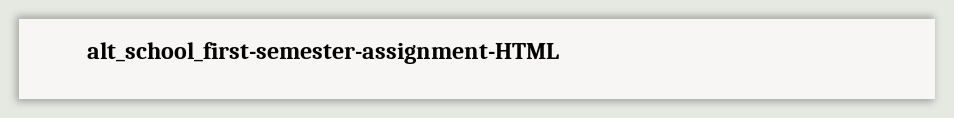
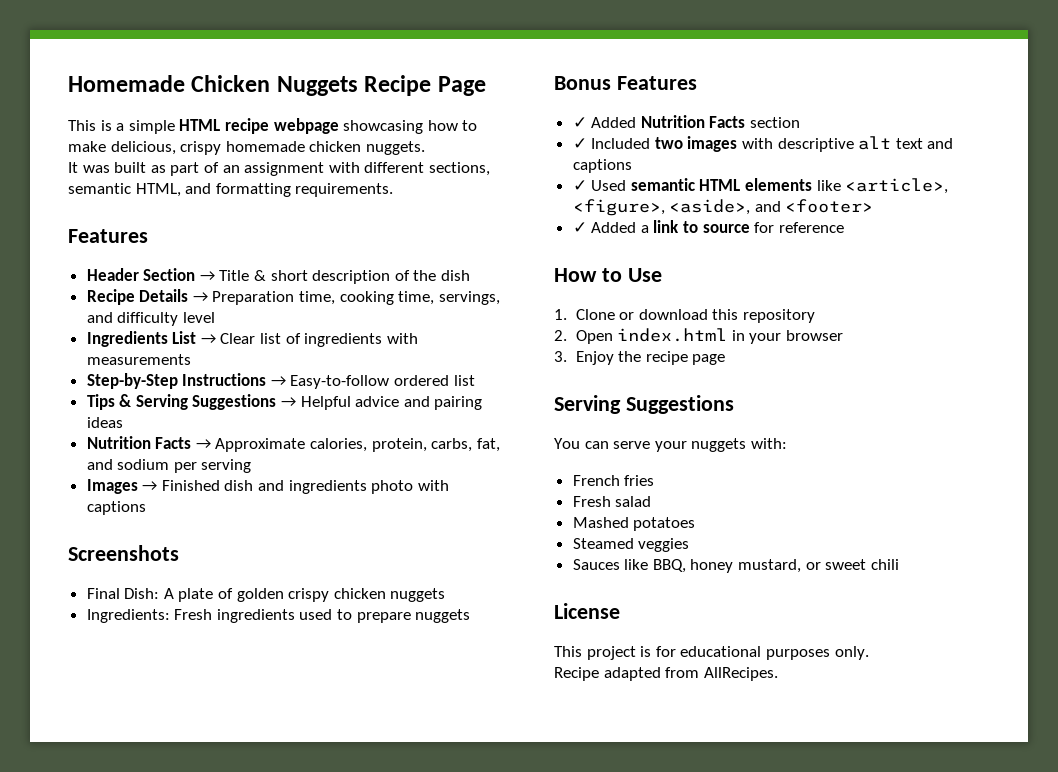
[87,42,559,64] alt_school_first-semester-assignment-HTML -> [68,75,486,96] [68,118,478,134] [68,141,425,155] [68,162,490,176] [68,183,394,197] [68,229,148,243] [86,268,471,284] [86,289,500,305] [86,312,215,326] [86,331,418,347] [86,354,191,365] [86,373,475,389] [86,394,483,410] [86,417,123,428] [86,436,500,452] [86,459,252,473] [86,479,449,494] [86,501,146,515] [68,545,179,561] [86,588,446,602] [86,609,471,623] [554,76,697,90] [572,115,801,128] [572,136,954,152] [572,159,632,173] [572,178,949,194] [572,199,874,216] [572,220,844,233] [554,268,662,282] [554,309,815,323] [554,328,843,344] [554,351,726,365] [554,395,734,414] [554,438,787,452] [572,475,655,486] [572,496,652,507] [572,517,696,531] [572,538,690,552] [572,559,899,573] [554,603,620,619] [554,646,869,660] [554,667,778,681] Homemade Chicken Nuggets Recipe Page // This is a simple HTML recipe webpage showcasing how to make delicious, crispy homemade chicken nuggets. // It was built as part of an assignment with different sections, semantic HTML, and formatting requirements. // Features // Header Section → Title & short description of the dish // Recipe Details → Preparation time, cooking time, servings, and difficulty level // Ingredients List → Clear list of ingredients with measurements // Step-by-Step Instructions → Easy-to-follow ordered list // Tips & Serving Suggestions → Helpful advice and pairing ideas // Nutrition Facts → Approximate calories, protein, carbs, fat, and sodium per serving // Images → Finished dish and ingredients photo with captions // Screenshots // Final Dish: A plate of golden crispy chicken nuggets // Ingredients: Fresh ingredients used to prepare nuggets // Bonus Features // ✓ Added Nutrition Facts section // ✓ Included two images with descriptive alt text and captions // ✓ Used semantic HTML elements like <article>, <figure>, <aside>, and <footer> // ✓ Added a link to source for reference // How to Use // 1. Clone or download this repository // 2. Open index.html in your browser // 3. Enjoy the recipe page // Serving Suggestions // You can serve your nuggets with: // French fries // Fresh salad // Mashed potatoes // Steamed veggies // Sauces like BBQ, honey mustard, or sweet chili // License // This project is for educational purposes only. // Recipe adapted from AllRecipes.

